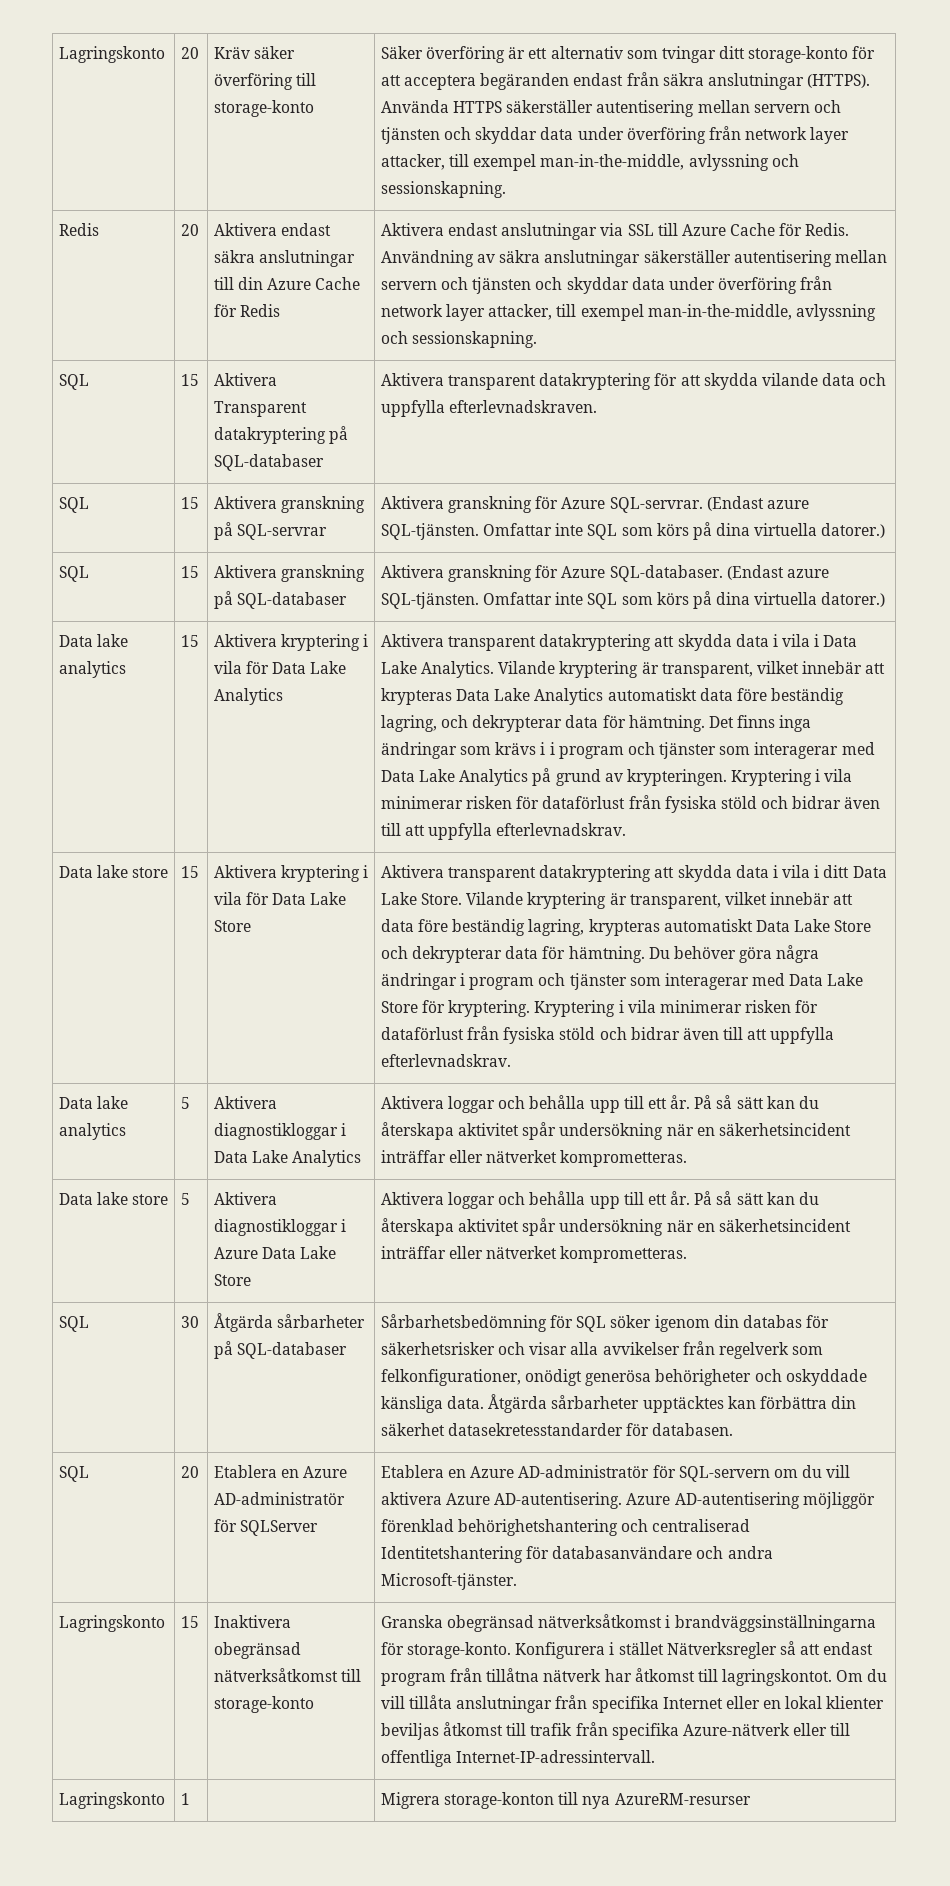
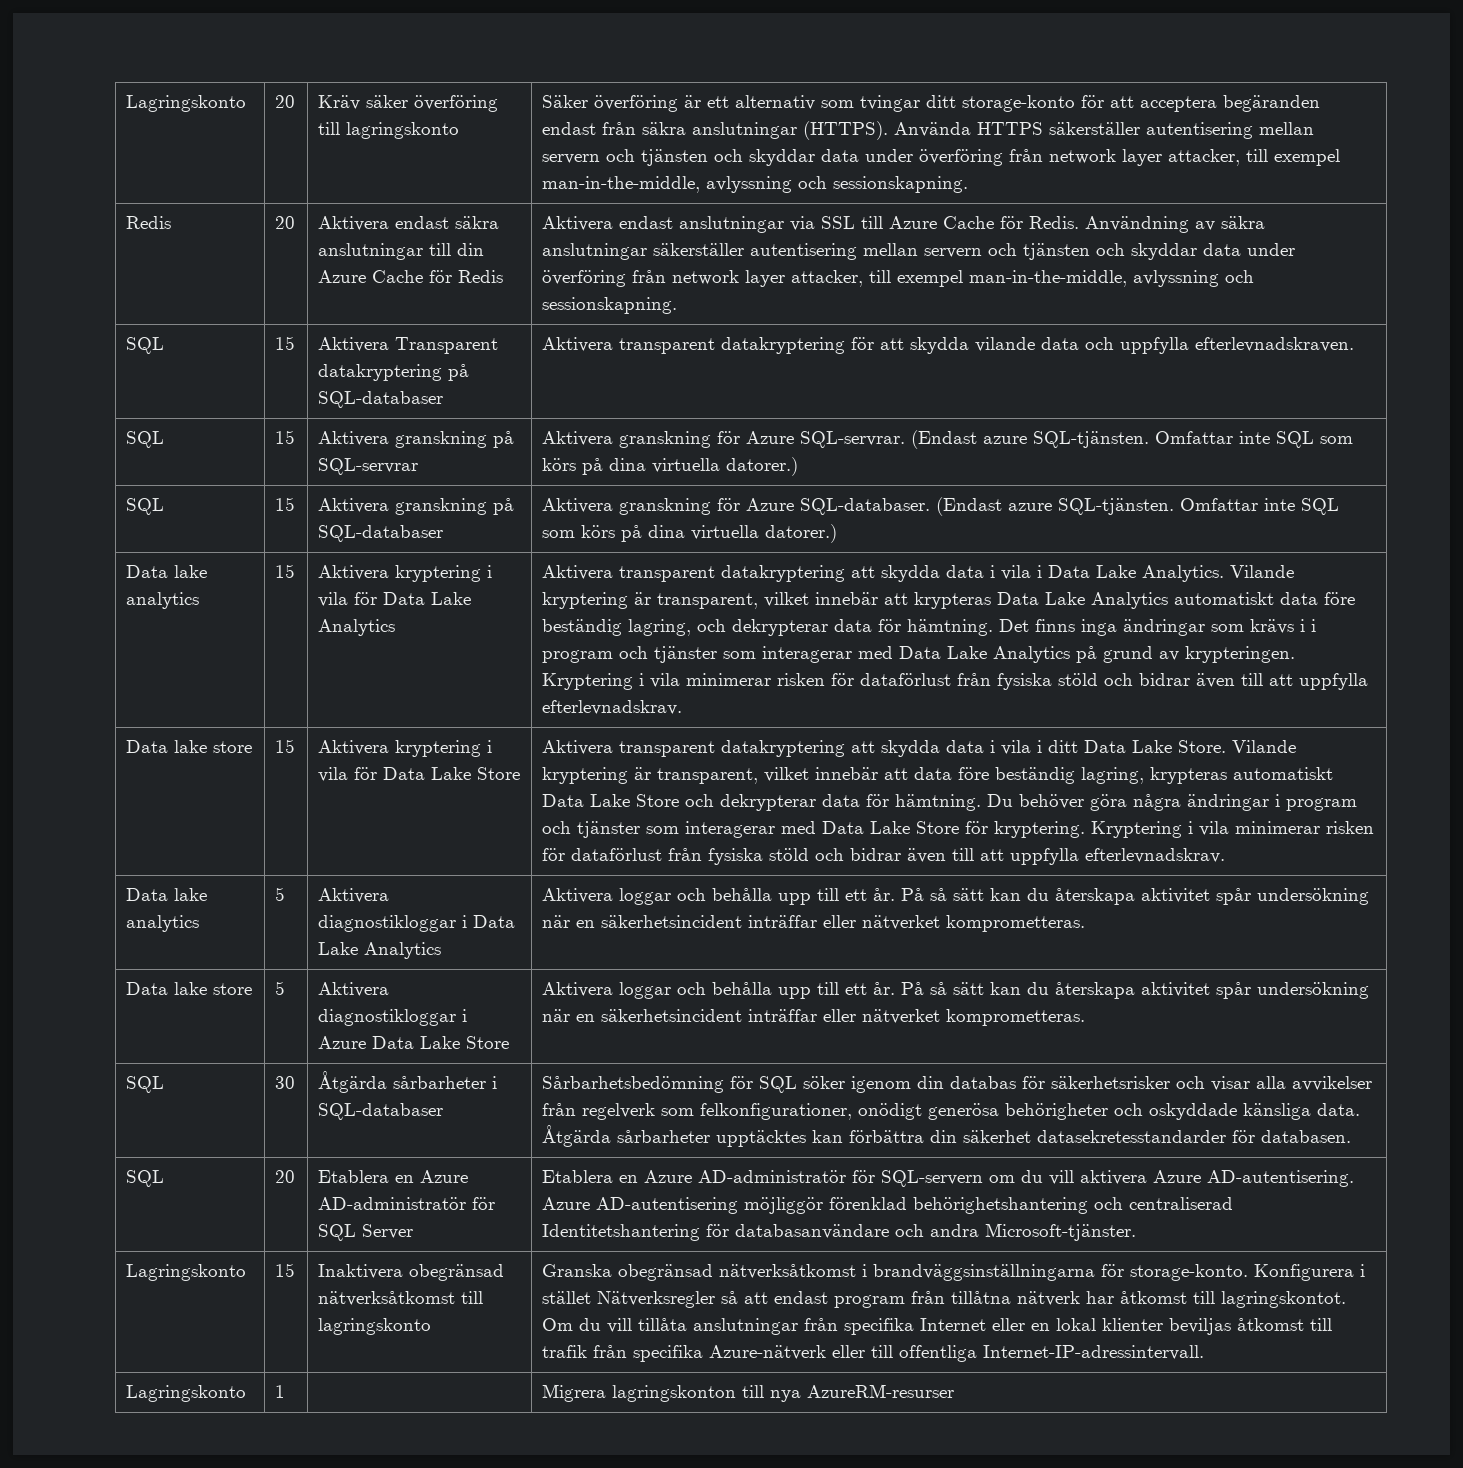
[213,100,314,117] storage-konto -> [346,122,460,139] lagringskonto
[213,1341,233,1359] på -> [492,1076,498,1089] i
[239,1520,318,1536] SQLServer -> [318,1224,414,1241] SQL Server
[213,1696,314,1713] storage-konto -> [318,1318,432,1335] lagringskonto
[443,1792,554,1809] storage-konton -> [612,1385,737,1402] lagringskonton

